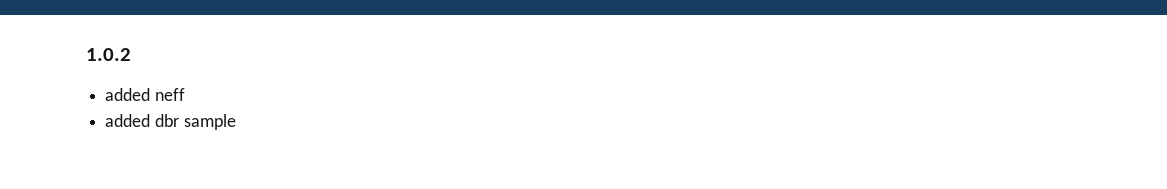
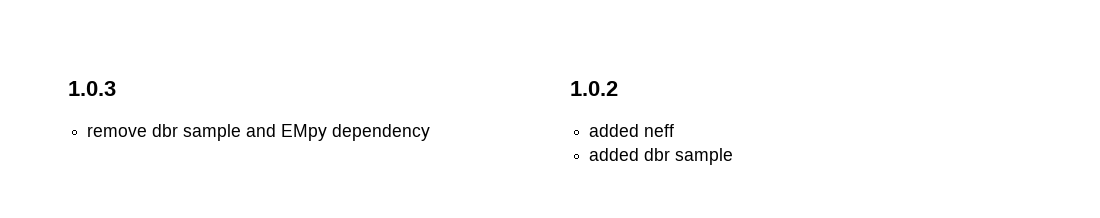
(86, 54) none -> [68,81,116,96] [87,124,431,141] 1.0.3 // remove dbr sample and EMpy dependency //

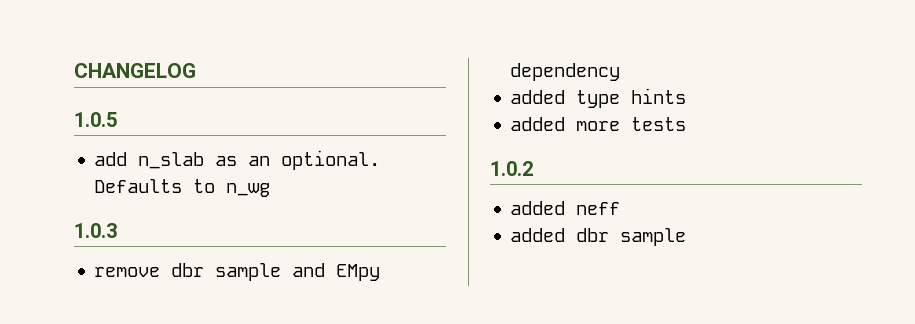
(68, 88) none -> [74,63,196,78] [74,112,117,127] [94,150,381,170] [94,179,271,197] CHANGELOG // 1.0.5 // add n_slab as an optional. Defaults to n_wg //
(431, 132) none -> [510,88,687,108] [510,117,687,131] // added type hints // added more tests

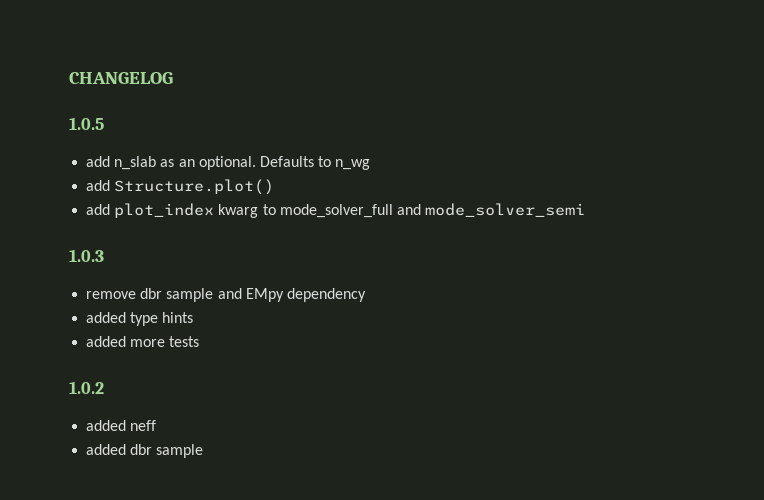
(271, 190) none -> [86,179,275,195] [86,203,586,218] // add Structure.plot() // add plot_index kwarg to mode_solver_full and mode_solver_semi

